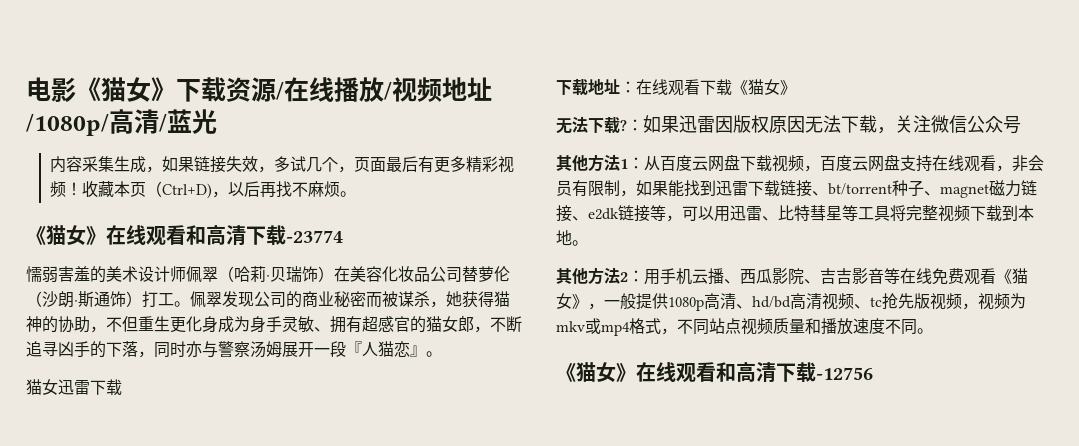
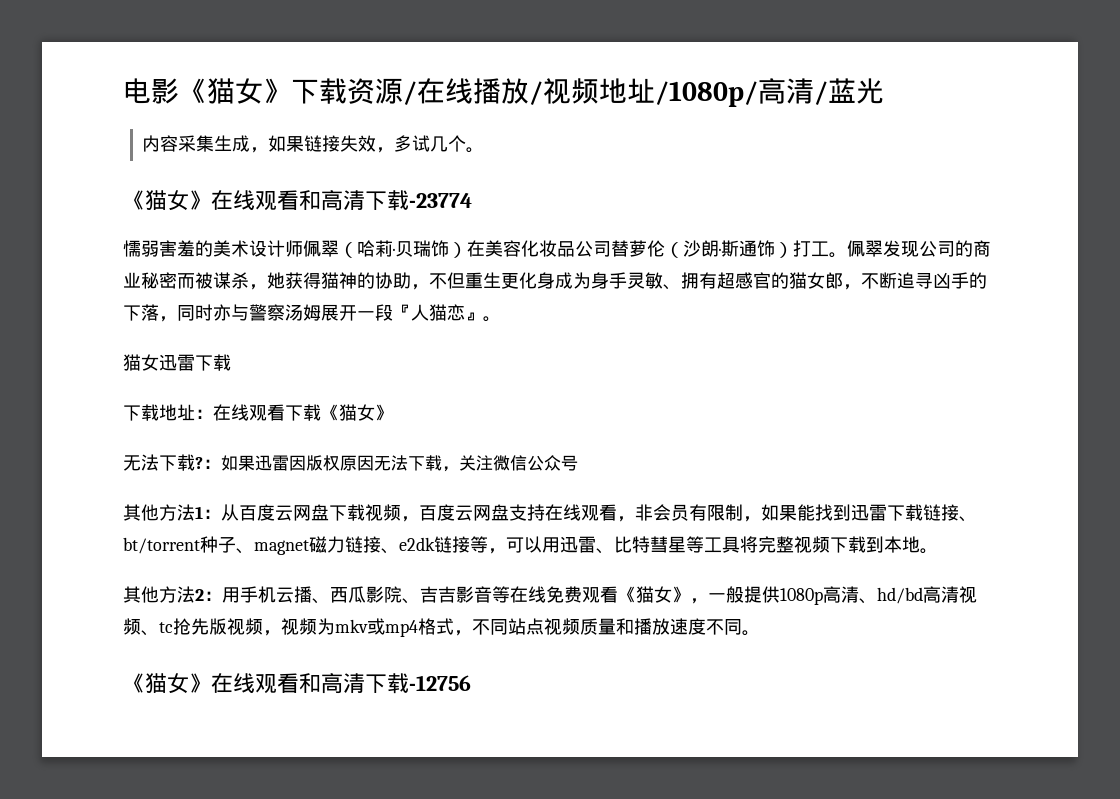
[338,156,515,173] [50,181,341,199] ，页面最后有更多精彩视频！收藏本页（Ctrl+D)，以后再找不麻烦 -> (467, 143) none

